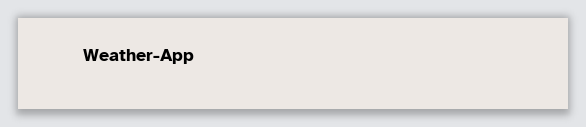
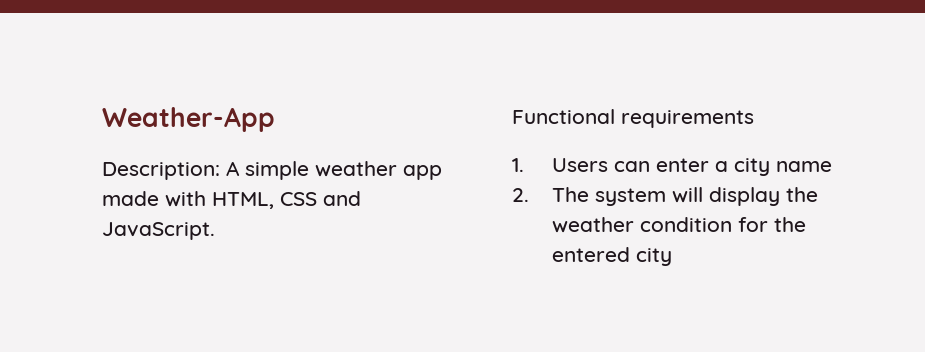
(194, 56) none -> [102,161,442,180] [102,191,361,209] [102,222,215,240] [512,109,754,128] [512,158,833,176] [512,187,819,206] [552,217,807,233] [552,247,673,266] // Description: A simple weather app made with HTML, CSS and JavaScript. // Functional requirements // 1. Users can enter a city name // 2. The system will display the weather condition for the entered city

